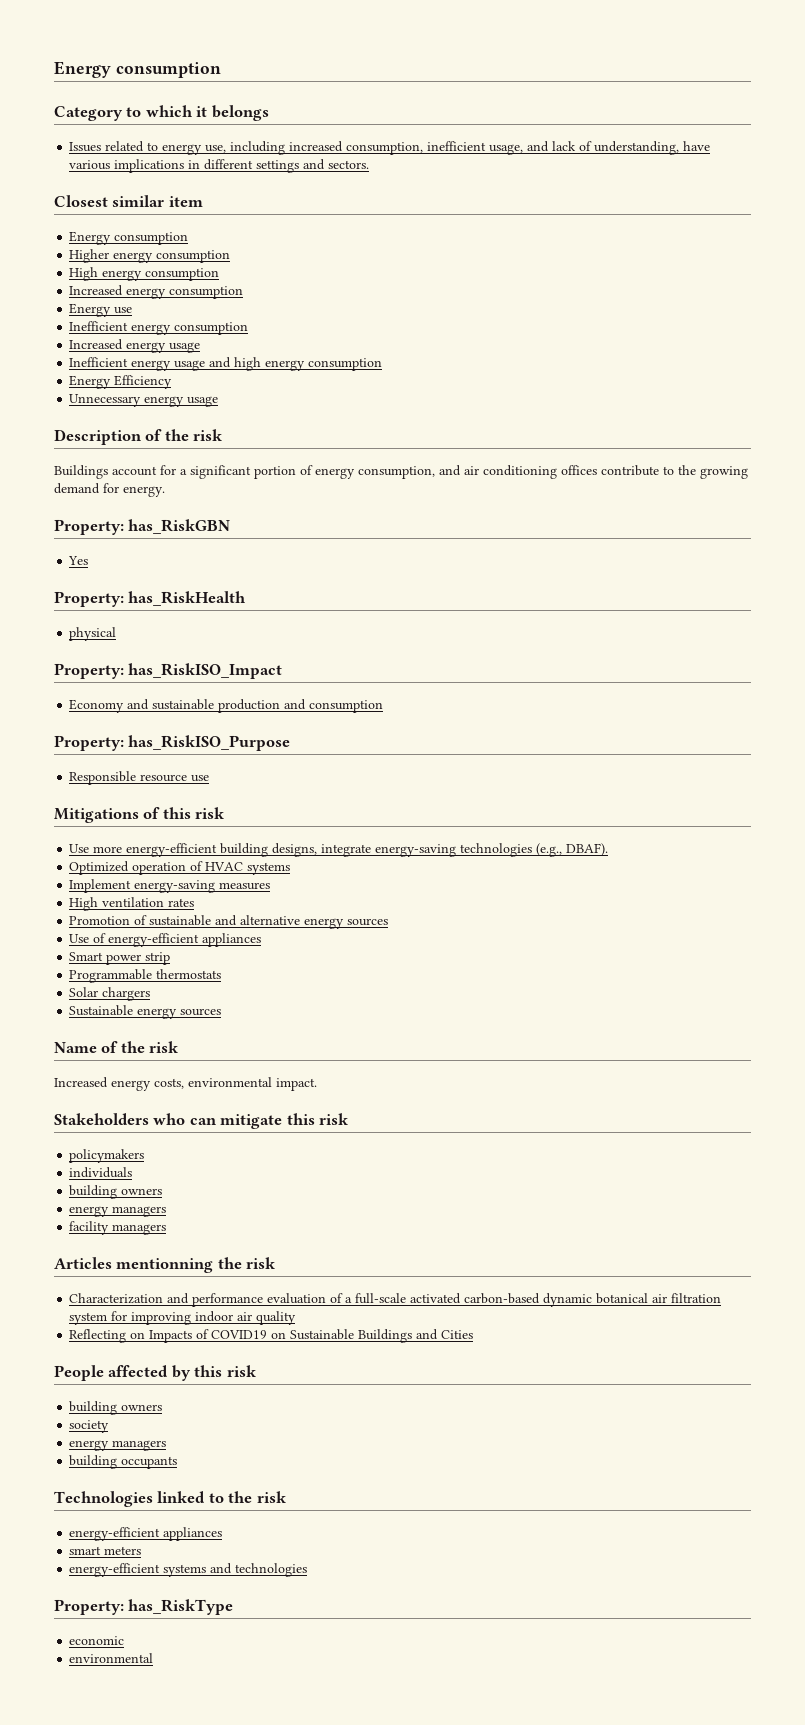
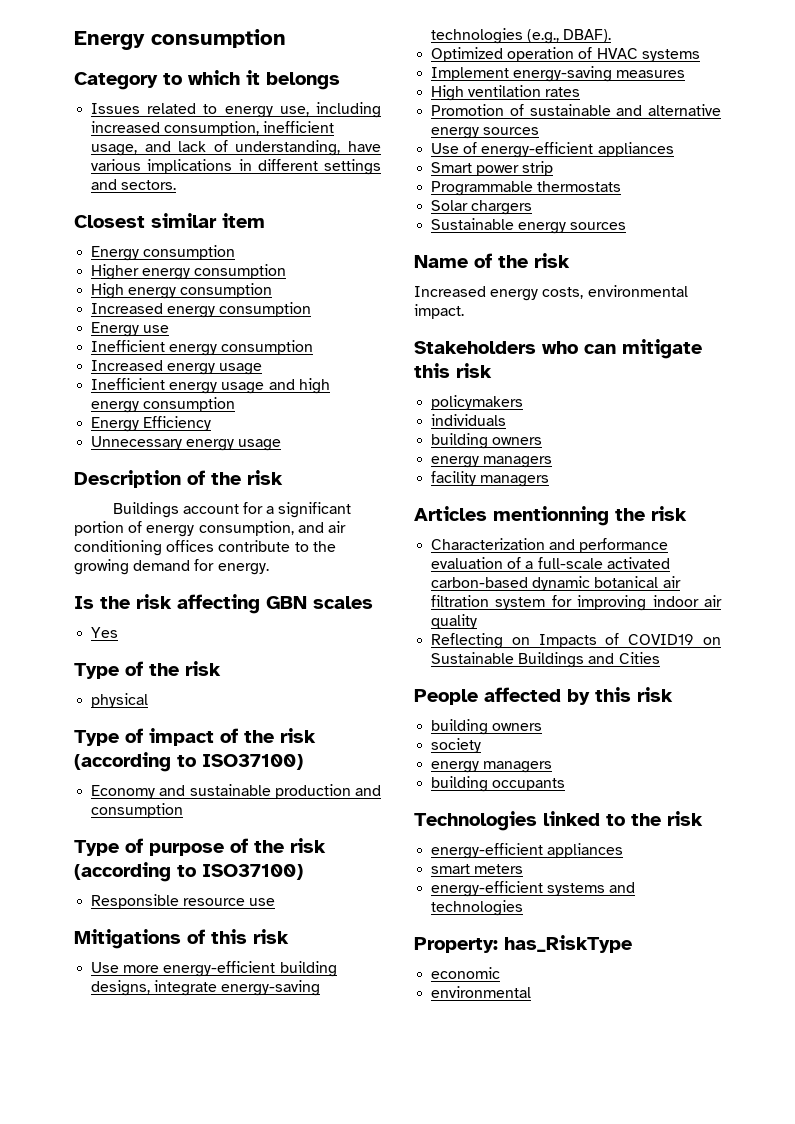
[54,519,231,535] [68,556,89,565] [54,591,247,607] [69,627,117,641] [54,663,283,679] Property: has_RiskGBN // Yes // Property: has_RiskHealth // physical // Property: has_RiskISO_Impact -> [74,594,373,614] [91,627,119,638] [74,661,221,679] [91,693,149,708] [74,728,316,746] [74,752,303,772] Is the risk affecting GBN scales // Yes // Type of the risk // physical // Type of impact of the risk (according to ISO37100)
[54,735,291,751] Property: has_RiskISO_Purpose -> [74,838,326,856] [74,862,303,882] Type of purpose of the risk (according to ISO37100)

